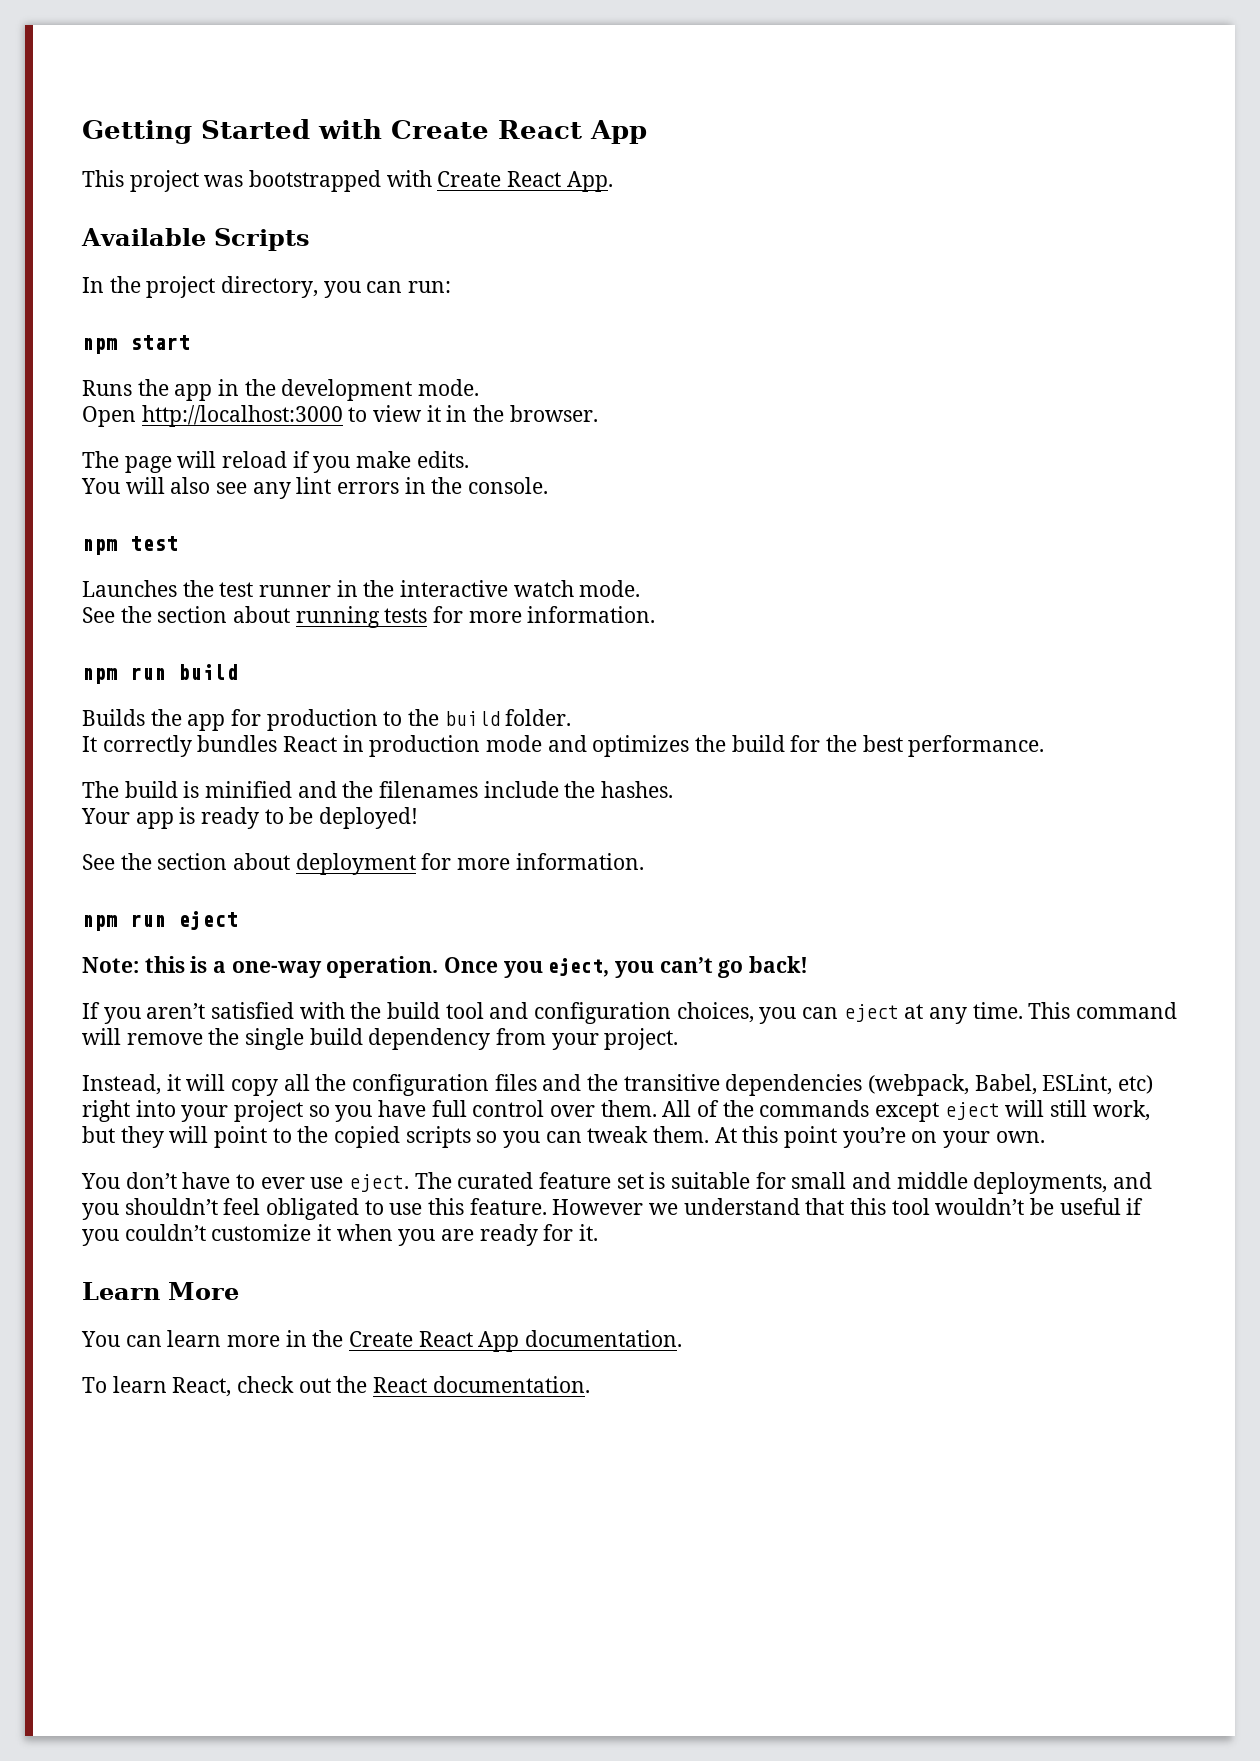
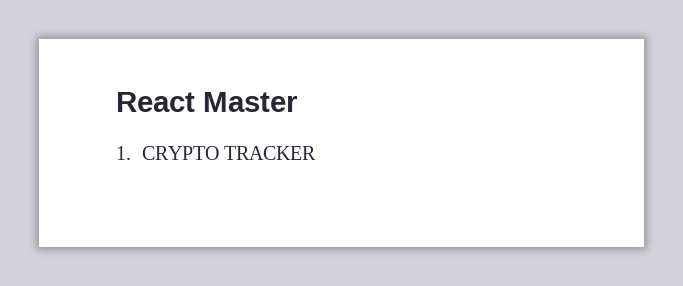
[82,119,647,144] [82,170,613,192] [81,228,310,251] [82,276,452,298] [82,335,190,354] [82,379,480,401] [82,405,598,427] [82,451,469,473] [81,477,549,499] [82,536,178,555] [82,580,641,597] [82,606,656,628] [82,664,238,684] [82,709,572,731] [82,735,1045,757] [82,781,674,798] [81,807,419,829] [82,853,644,875] [82,911,238,931] [82,956,809,978] [82,1002,1178,1024] [82,1028,679,1050] [82,1074,1154,1096] [82,1100,1150,1122] [82,1126,1045,1148] [81,1172,1153,1194] [82,1198,1144,1220] [82,1224,599,1246] [82,1282,239,1300] [81,1330,683,1352] [82,1376,590,1397] Getting Started with Create React App // This project was bootstrapped with Create React App. // Available Scripts // In the project directory, you can run: // npm start // Runs the app in the development mode. // Open http://localhost:3000 to view it in the browser. // The page will reload if you make edits. // You will also see any lint errors in the console. // npm test // Launches the test runner in the interactive watch mode. // See the section about running tests for more information. // npm run build // Builds the app for production to the build folder. // It correctly bundles React in production mode and optimizes the build for the best performance. // The build is minified and the filenames include the hashes. // Your app is ready to be deployed! // See the section about deployment for more information. // npm run eject // Note: this is a one-way operation. Once you eject, you can’t go back! // If you aren’t satisfied with the build tool and configuration choices, you can eject at any time. This command will remove the single build dependency from your project. // Instead, it will copy all the configuration files and the transitive dependencies (webpack, Babel, ESLint, etc) right into your project so you have full control over them. All of the commands except eject will still work, but they will point to the copied scripts so you can tweak them. At this point you’re on your own. // You don’t have to ever use eject. The curated feature set is suitable for small and middle deployments, and you shouldn’t feel obligated to use this feature. However we understand that this tool wouldn’t be useful if you couldn’t customize it when you are ready for it. // Learn More // You can learn more in the Create React App documentation. // To learn React, check out the React documentation. -> [116,92,298,112] [116,146,317,160] React Master // 1. CRYPTO TRACKER

